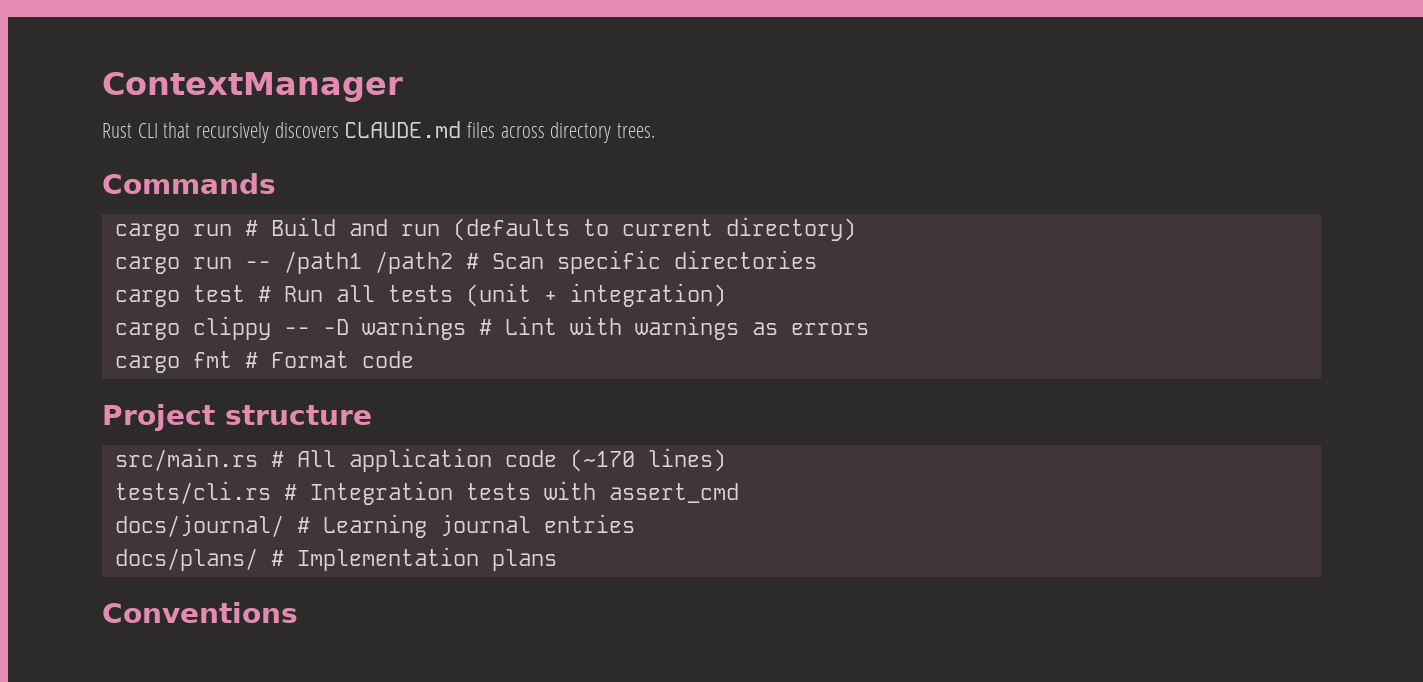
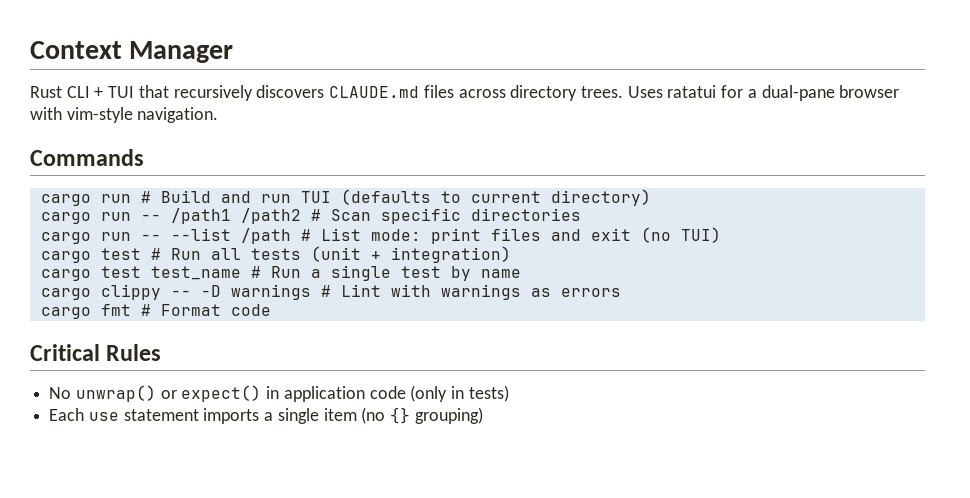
[102,72,403,102] ContextManager -> [30,41,234,63] Context Manager
(158, 130) none -> [94,86,135,98] + TUI
(656, 130) none -> [627,85,900,101] [30,107,219,123] Uses ratatui for a dual-pane browser with vim-style navigation.
(440, 230) none -> [300,191,331,203] TUI
(817, 259) none -> [40,227,721,244] // cargo run -- --list /path # List mode: print files and exit (no TUI)
(726, 295) none -> [40,265,521,281] // cargo test test_name # Run a single test by name
[102,404,372,431] [114,448,726,472] [114,481,739,505] [114,514,635,538] [114,547,557,571] [102,602,298,623] Project structure // src/main.rs # All application code (~170 lines) // tests/cli.rs # Integration tests with assert_cmd // docs/journal/ # Learning journal entries // docs/plans/ # Implementation plans // Conventions -> [30,344,162,361] [49,385,509,402] [49,407,483,424] Critical Rules // No unwrap() or expect() in application code (only in tests) // Each use statement imports a single item (no {} grouping)

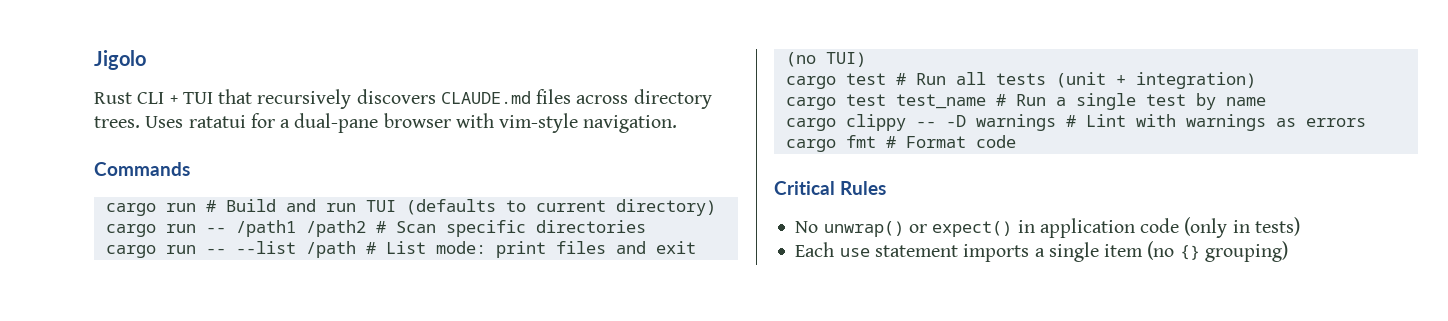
[30,41,234,63] Context Manager -> [94,50,146,70] Jigolo

